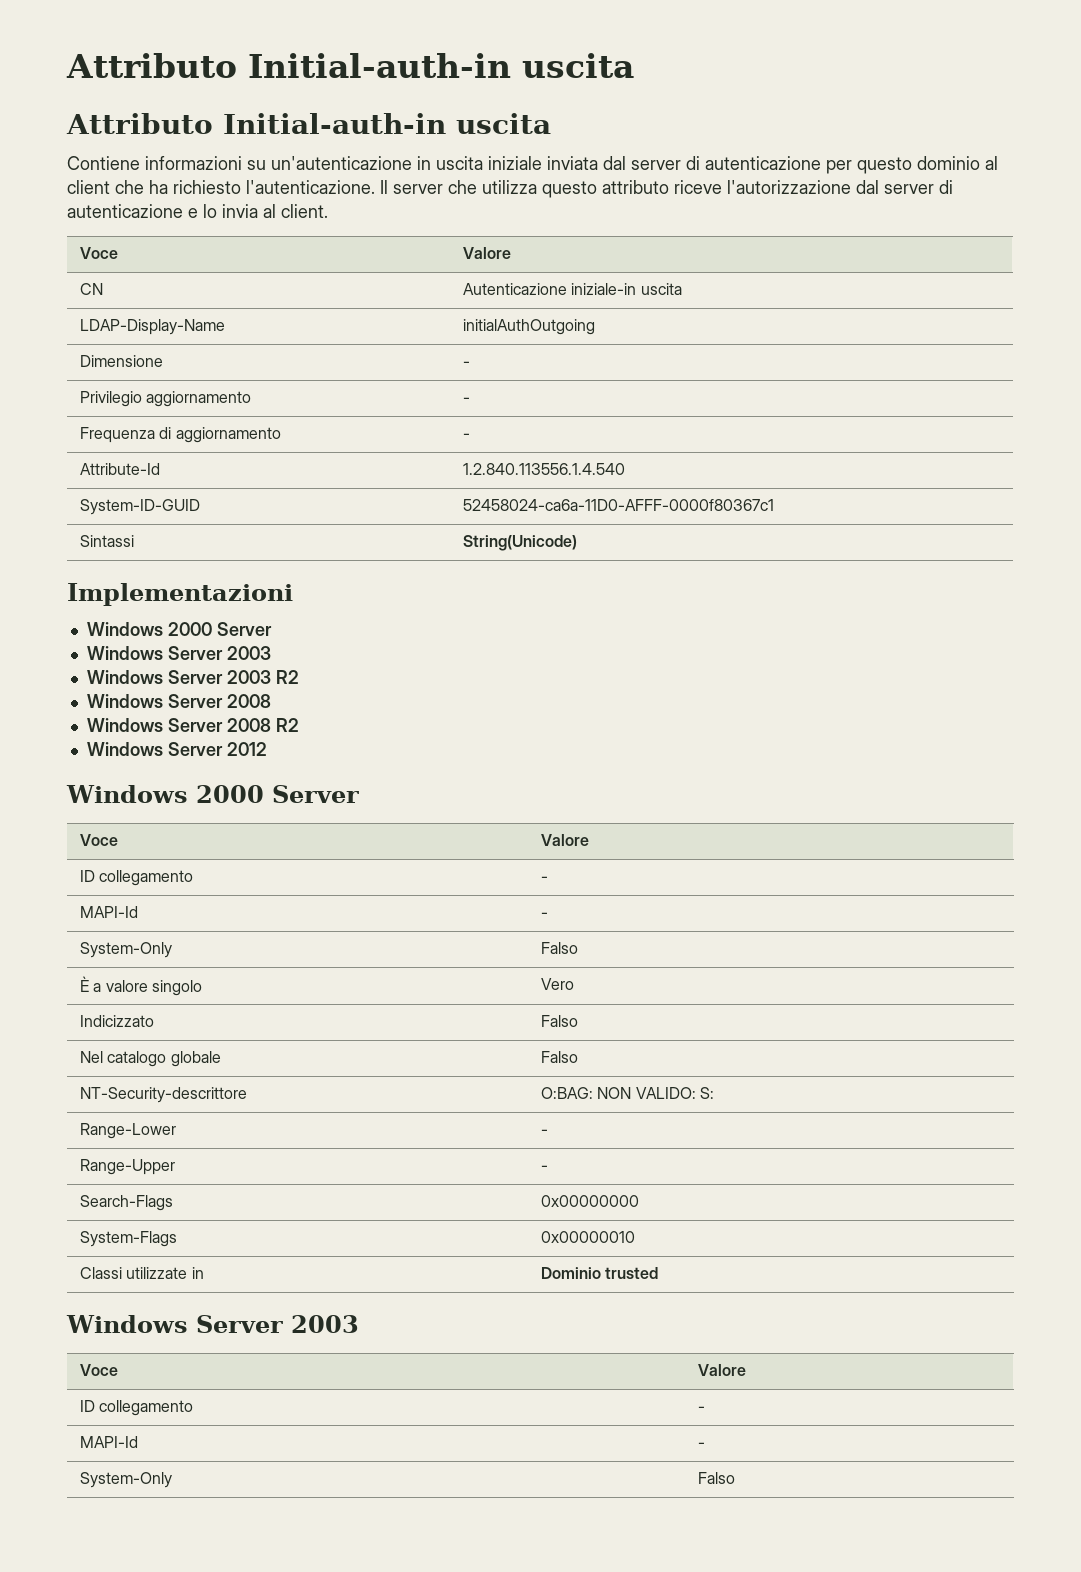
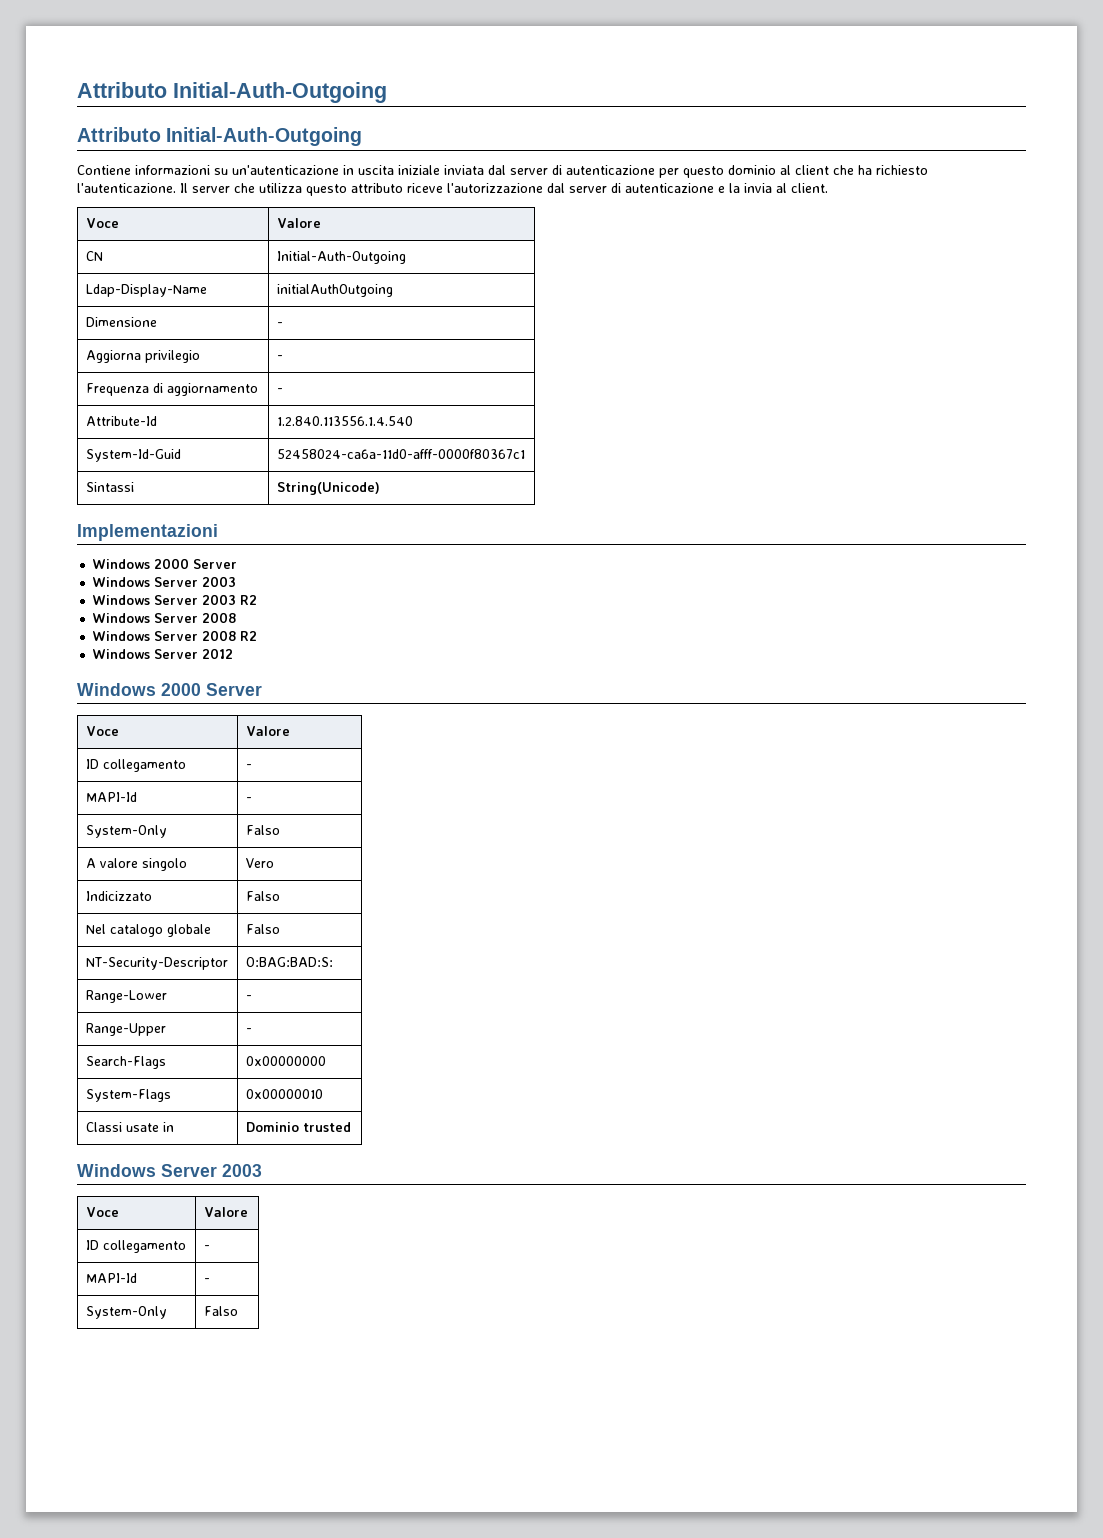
[66,53,634,78] [66,113,551,134] Attributo Initial-auth-in uscita // Attributo Initial-auth-in uscita -> [77,82,387,103] [77,127,363,146] Attributo Initial-Auth-Outgoing // Attributo Initial-Auth-Outgoing
[203,204,217,218] lo -> [729,183,740,193] la
[463,283,682,295] [80,319,226,335] Autenticazione iniziale-in uscita // LDAP-Display-Name -> [276,251,406,264] [85,284,207,297] Initial-Auth-Outgoing // Ldap-Display-Name
[80,391,252,407] Privilegio aggiornamento -> [85,350,200,363] Aggiorna privilegio
[80,499,201,515] [463,499,775,511] System-ID-GUID | 52458024-ca6a-11D0-AFFF-0000f80367c1 -> [85,449,181,462] [276,449,525,459] System-Id-Guid | 52458024-ca6a-11d0-afff-0000f80367c1
[80,976,102,992] È a -> [85,858,96,868] A
[80,1087,248,1103] [541,1087,715,1099] NT-Security-descrittore | O:BAG: NON VALIDO: S: -> [85,957,228,970] [245,957,333,967] NT-Security-Descriptor | O:BAG:BAD:S:
[126,1267,188,1279] utilizzate -> [125,1123,159,1132] usate

